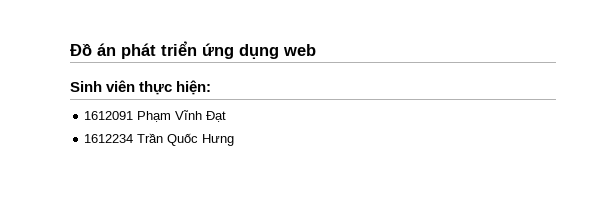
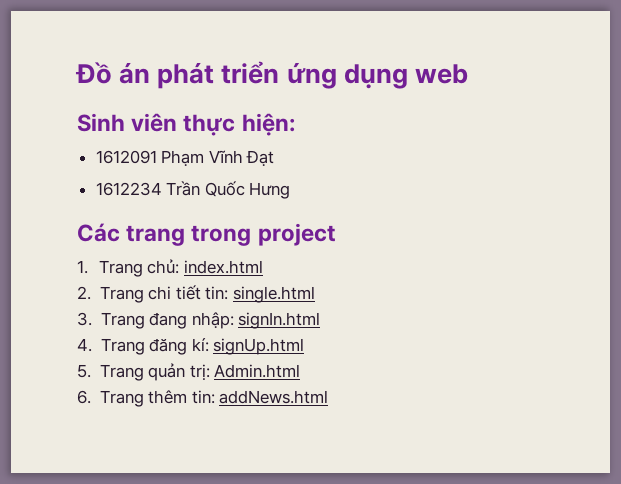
(235, 140) none -> [77,223,336,246] [77,259,263,277] [77,285,315,303] [77,312,321,329] [77,338,305,355] [77,363,301,381] [77,390,329,407] // Các trang trong project // 1. Trang chủ: index.html // 2. Trang chi tiết tin: single.html // 3. Trang đang nhập: signIn.html // 4. Trang đăng kí: signUp.html // 5. Trang quản trị: Admin.html // 6. Trang thêm tin: addNews.html

